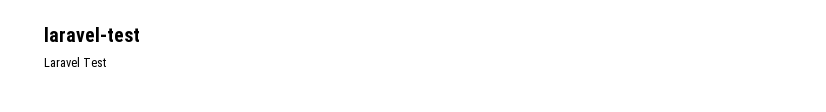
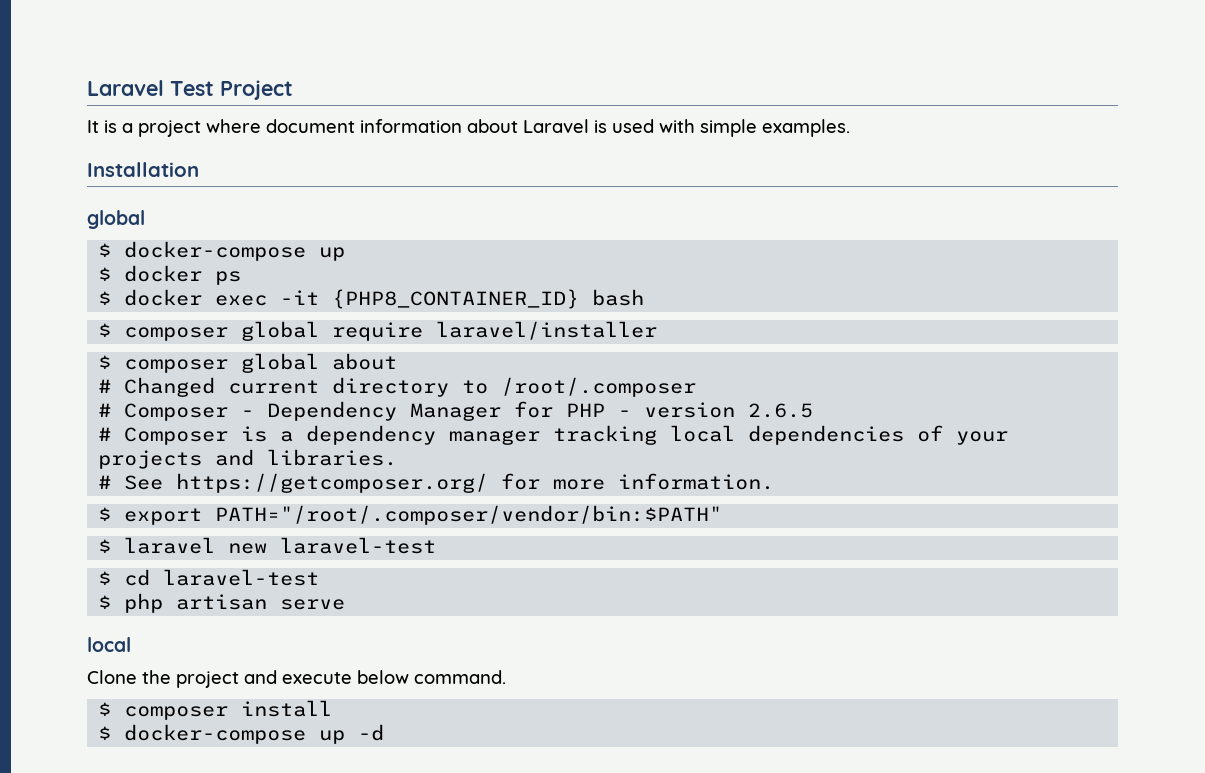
[44,27,140,42] [44,57,107,67] laravel-test // Laravel Test -> [87,80,293,100] [87,119,850,137] [87,162,199,177] [87,210,145,229] [98,241,346,261] [98,265,242,285] [98,289,645,309] [98,321,658,341] [98,353,398,373] [98,377,697,397] [98,401,814,421] [98,425,1009,445] [98,449,398,469] [98,473,775,493] [98,505,723,525] [98,537,437,554] [98,569,320,586] [98,593,346,613] [87,637,131,652] [87,670,506,688] [98,700,333,720] [98,724,385,744] Laravel Test Project // It is a project where document information about Laravel is used with simple examples. // Installation // global // $ docker-compose up // $ docker ps // $ docker exec -it {PHP8_CONTAINER_ID} bash // $ composer global require laravel/installer // $ composer global about // # Changed current directory to /root/.composer // # Composer - Dependency Manager for PHP - version 2.6.5 // # Composer is a dependency manager tracking local dependencies of your projects and libraries. // # See https://getcomposer.org/ for more information. // $ export PATH="/root/.composer/vendor/bin:$PATH" // $ laravel new laravel-test // $ cd laravel-test // $ php artisan serve // local // Clone the project and execute below command. // $ composer install // $ docker-compose up -d

